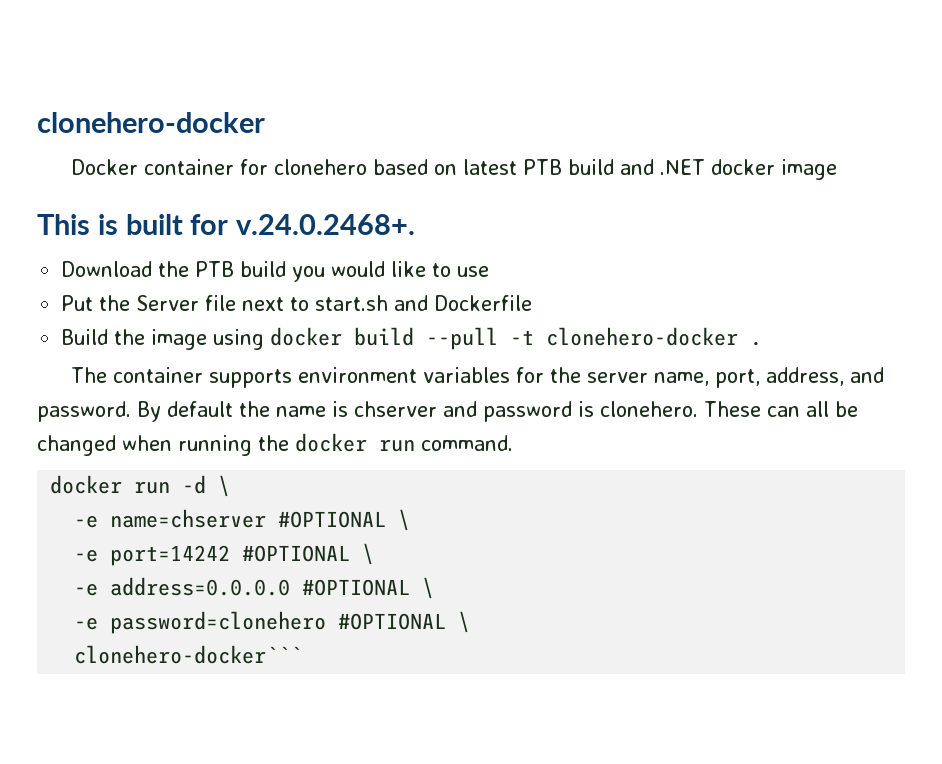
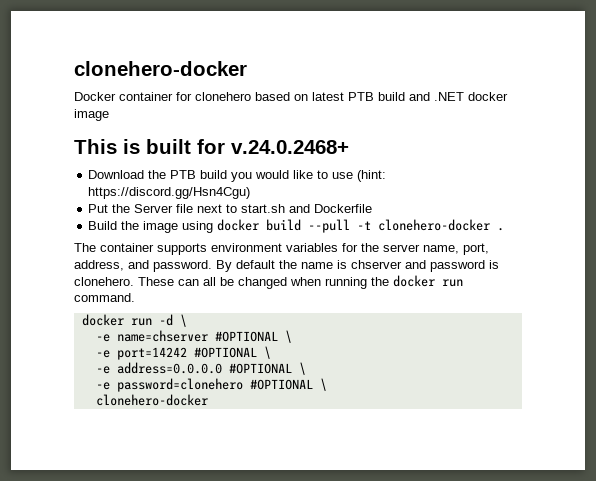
[236,214,416,235] v.24.0.2468+. -> [231,140,349,154] v.24.0.2468+
(490, 271) none -> [357,170,387,182] [88,187,251,199] (hint: https://discord.gg/Hsn4Cgu)
[74,645,303,664] clonehero-docker``` -> [95,394,208,406] clonehero-docker

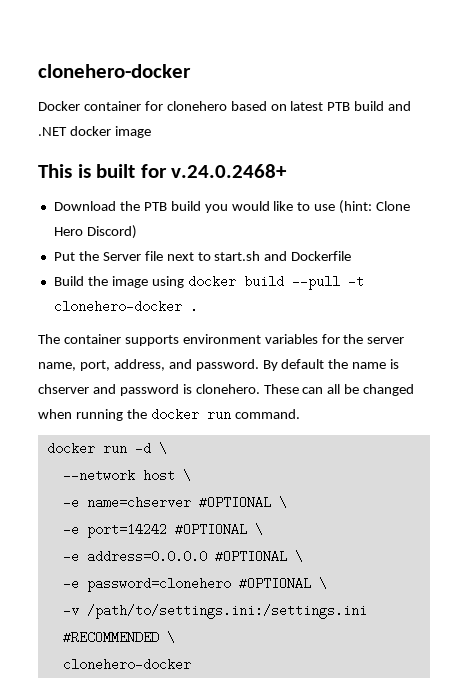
[88,187,251,199] https://discord.gg/Hsn4Cgu) -> [376,201,411,211] [53,225,137,239] Clone Hero Discord)
(187, 320) none -> [62,469,191,482] // --network host \
(327, 384) none -> [62,604,367,619] [62,631,175,644] // -v /path/to/settings.ini:/settings.ini #RECOMMENDED \

